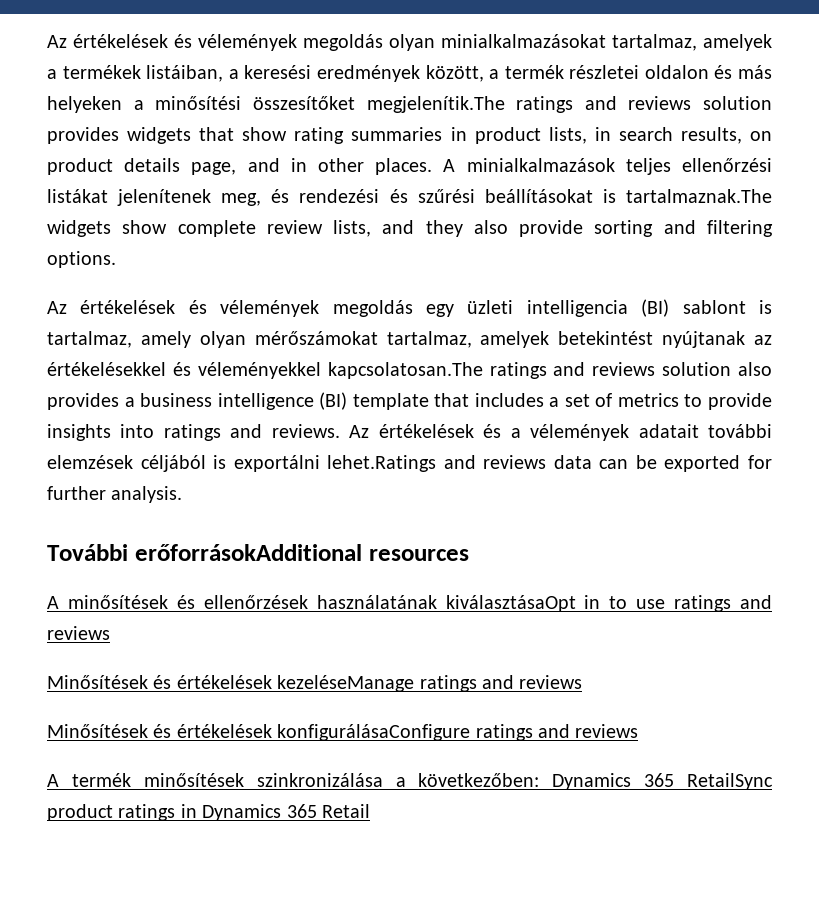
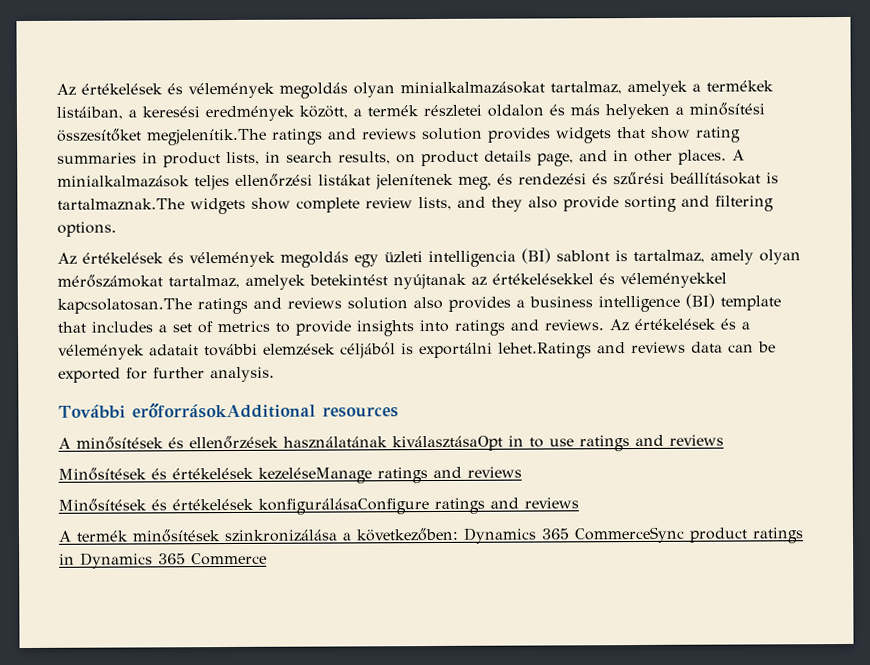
[687,773,773,790] RetailSync -> [574,526,685,544] CommerceSync
[322,804,370,818] Retail -> [191,552,267,566] Commerce

